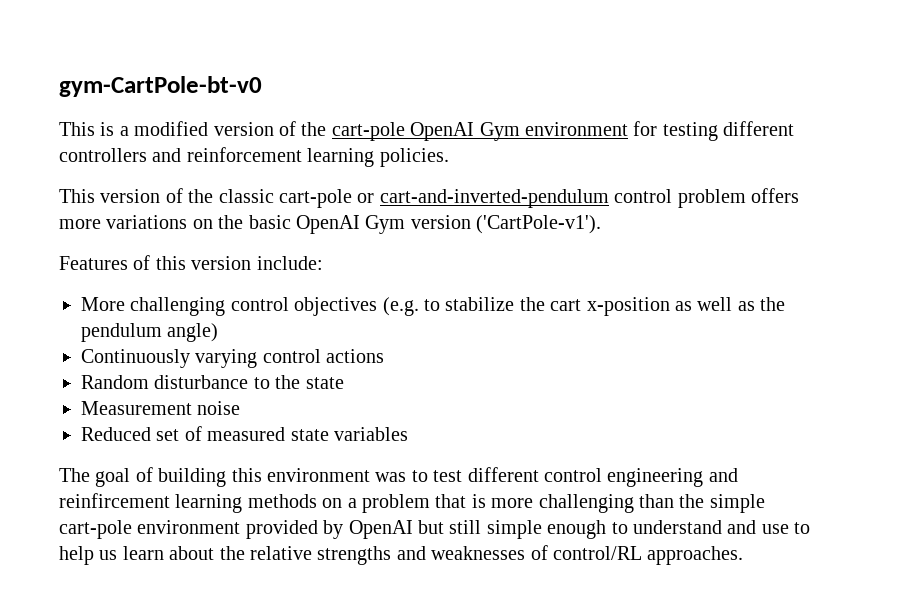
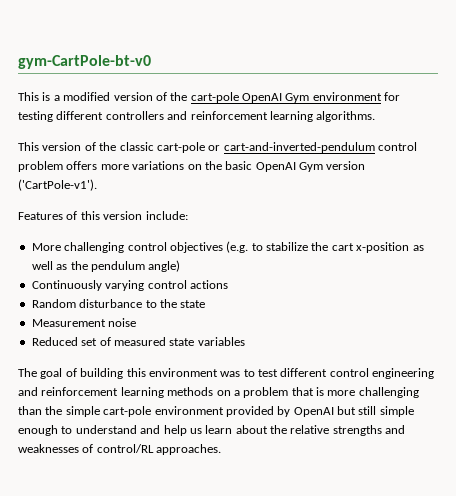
[379,148,449,167] policies. -> [316,111,376,122] algorithms.
[59,493,170,508] reinfircement -> [41,387,119,396] reinforcement
[761,522,811,534] use to -> (161, 429) none

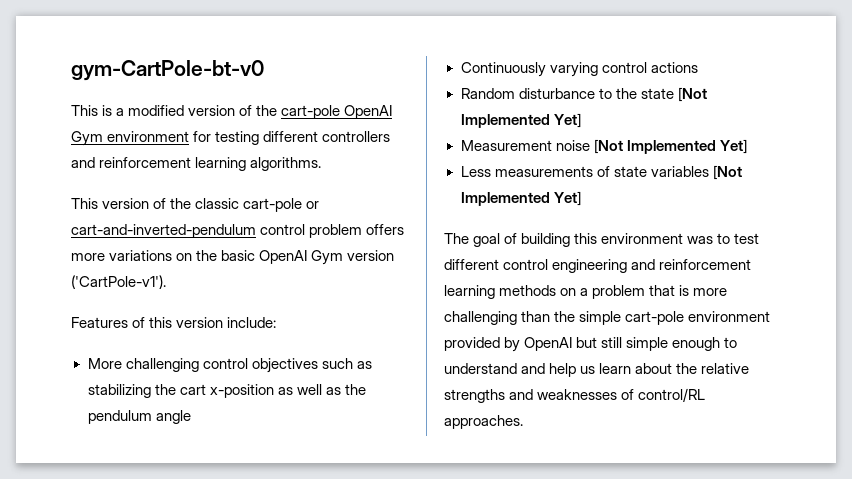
[226,241,308,253] (e.g. to stabilize -> [321,358,372,369] [87,384,151,398] such as stabilizing
[148,260,181,272] angle) -> [155,410,191,424] angle
(206, 304) none -> [677,87,707,102] [460,113,581,128] [Not Implemented Yet]
[31,337,166,346] // Reduced set of measured -> [593,139,747,154] [460,166,610,177] [Not Implemented Yet] // Less measurements of
(245, 341) none -> [712,165,742,180] [460,191,581,206] [Not Implemented Yet]

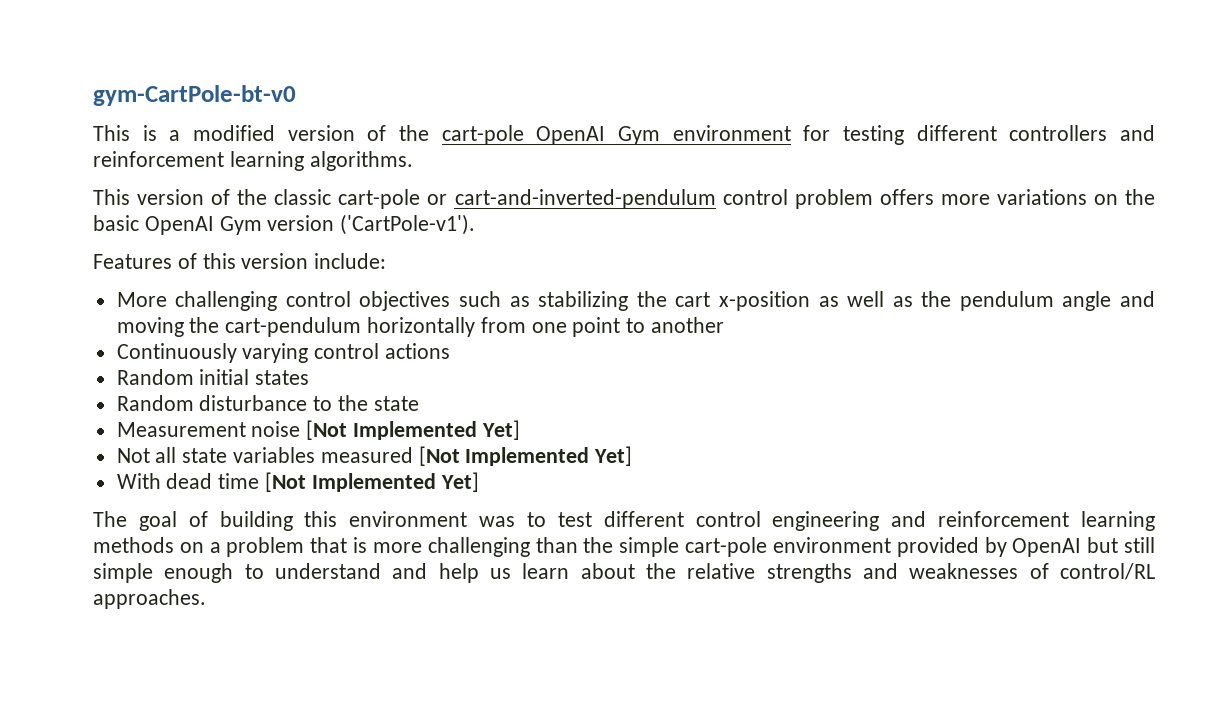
(191, 417) none -> [1120,291,1156,307] [116,317,725,337] and moving the cart-pendulum horizontally from one point to another
(698, 67) none -> [116,369,310,385] // Random initial states
[677,87,707,102] [460,113,581,128] [Not Implemented Yet] -> (419, 403) none
[460,166,709,177] Less measurements of state variables -> [116,446,633,466] [116,473,260,489] Not all state variables measured [Not Implemented Yet] // With dead time

